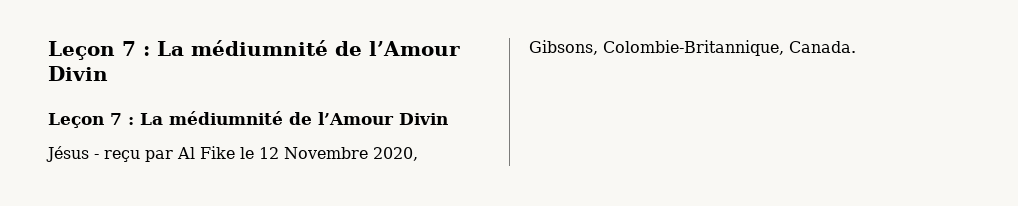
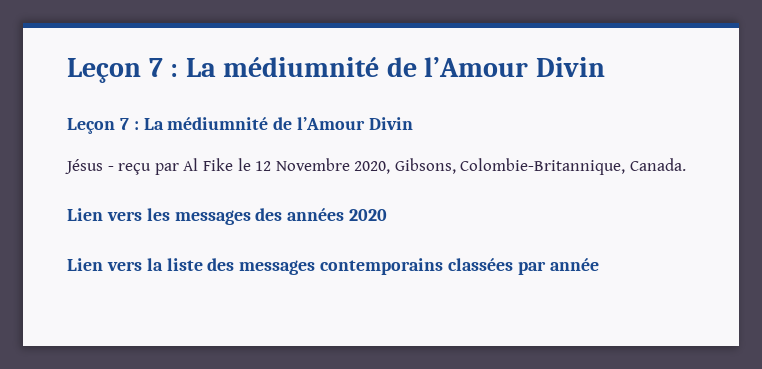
(856, 47) none -> [67,208,388,225] [67,258,599,275] // Lien vers les messages des années 2020 // Lien vers la liste des messages contemporains classées par année

